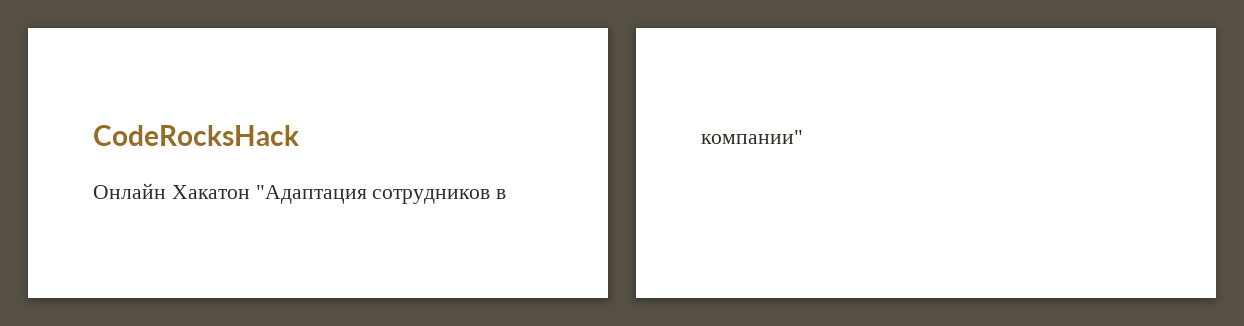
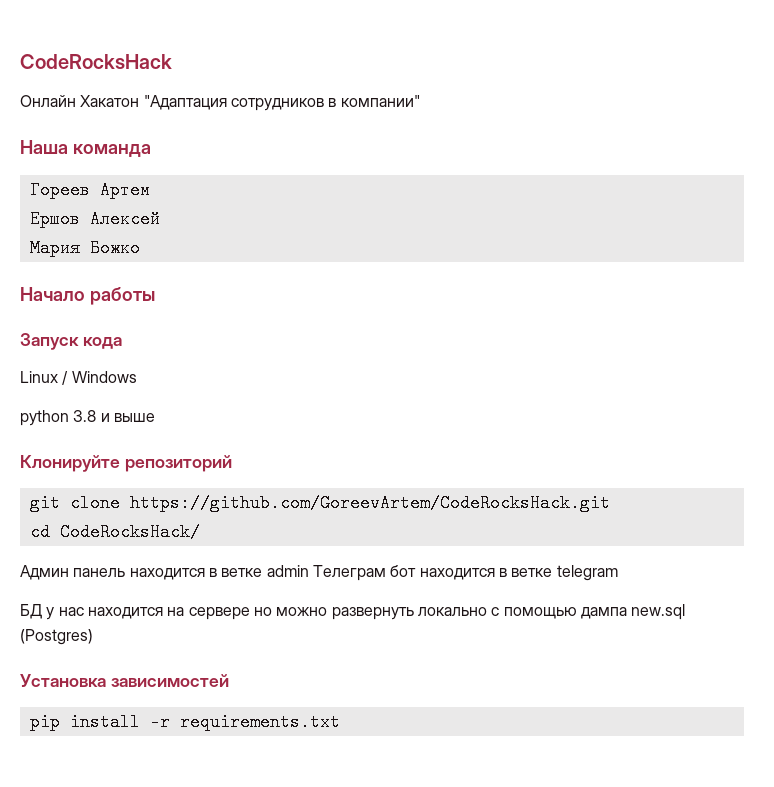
(803, 137) none -> [20,140,151,157] [29,183,150,199] [29,212,160,228] [29,241,140,257] [20,287,155,305] [20,333,122,350] [20,371,137,385] [20,410,155,426] [20,455,232,472] [29,494,610,512] [29,523,200,541] [20,565,618,581] [20,604,686,620] [20,629,93,645] [20,674,229,687] [29,713,340,731] // Наша команда // Гореев Артем // Ершов Алексей // Мария Божко // Начало работы // Запуск кода // Linux / Windows // python 3.8 и выше // Клонируйте репозиторий // git clone https://github.com/GoreevArtem/CodeRocksHack.git // cd CodeRocksHack/ // Админ панель находится в ветке admin Телеграм бот находится в ветке telegram // БД у нас находится на сервере но можно развернуть локально с помощью дампа new.sql (Postgres) // Установка зависимостей // pip install -r requirements.txt

